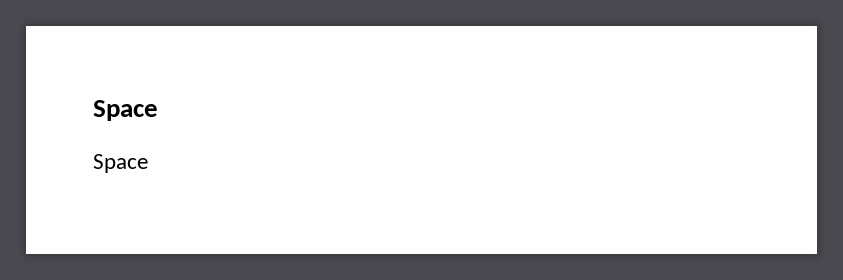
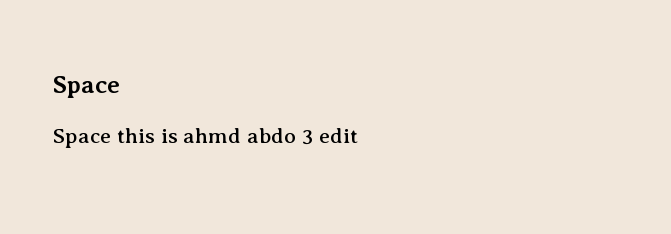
(148, 163) none -> [116,128,358,145] this is ahmd abdo 3 edit

